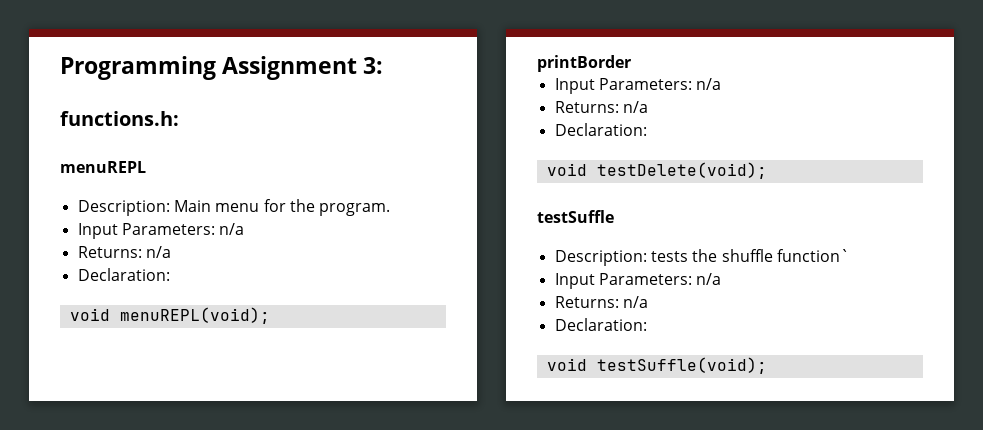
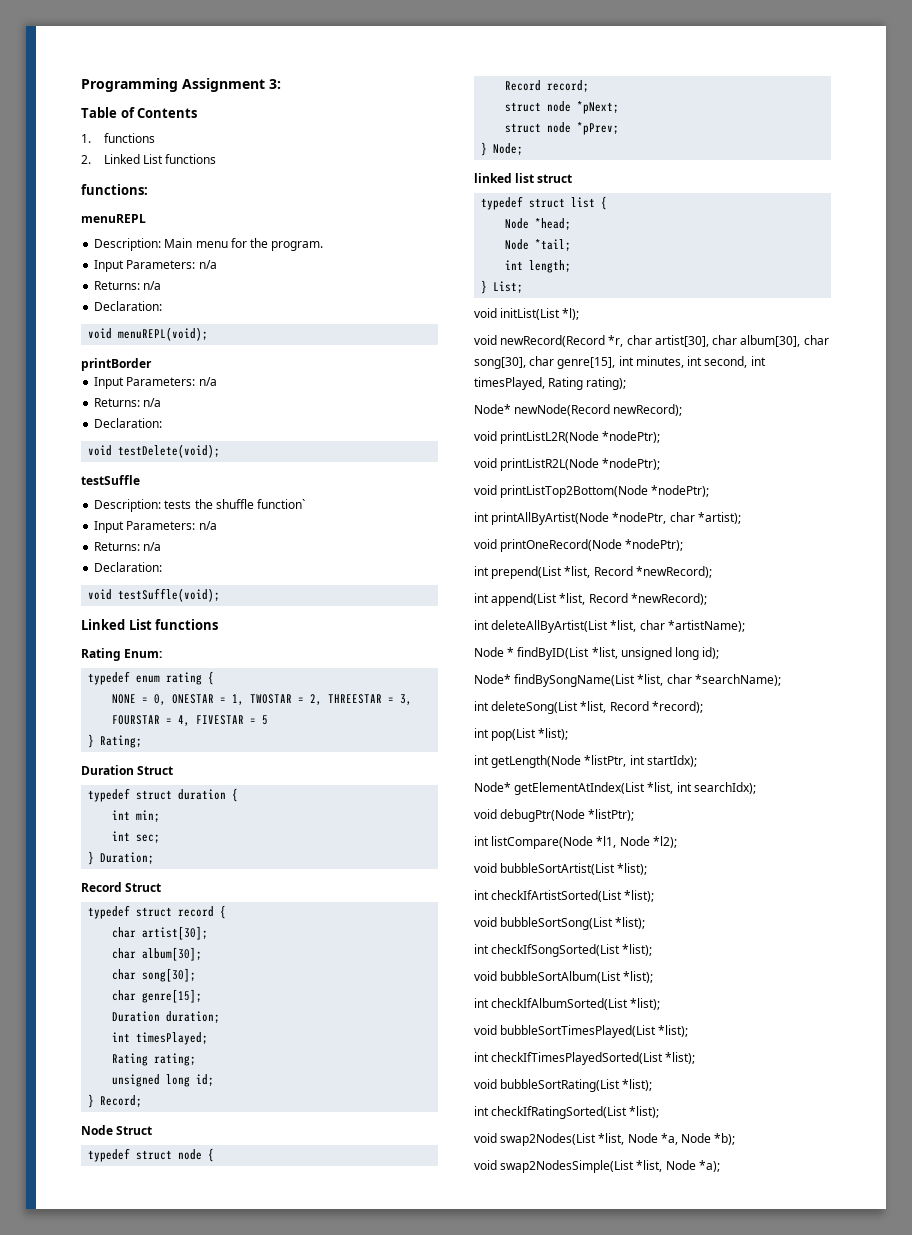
[60,111,179,126] functions.h: -> [81,107,198,118] [81,133,155,143] [81,154,217,164] [81,184,148,195] Table of Contents // 1. functions // 2. Linked List functions // functions:
(767, 365) none -> [81,619,219,630] [81,648,163,661] [88,671,215,685] [112,694,413,705] [112,715,269,726] [88,734,143,748] [81,765,174,775] [88,788,239,802] [112,810,161,822] [112,831,161,843] [88,851,155,865] [81,882,162,892] [88,905,227,919] [112,926,209,940] [112,947,203,961] [112,968,197,982] [112,989,203,1003] [112,1011,221,1023] [112,1032,209,1045] [112,1053,197,1066] [112,1074,215,1087] [88,1094,143,1108] [81,1125,153,1135] [88,1148,215,1162] [505,80,590,92] [505,101,620,114] [505,122,620,135] [481,142,524,156] [474,173,573,183] [481,196,608,210] [505,218,572,230] [505,239,572,251] [505,260,572,273] [481,280,524,294] [474,308,580,320] [474,335,829,347] [474,356,766,369] [474,377,627,390] [474,404,683,416] [474,431,661,444] [474,458,661,471] [474,485,710,498] [474,512,741,525] [474,539,684,552] [474,566,712,579] [474,593,707,606] [474,620,745,633] [474,647,720,660] [474,674,781,687] [474,701,703,714] [474,728,569,741] [474,755,697,768] [474,782,756,795] [474,809,635,822] [474,836,677,849] [474,863,648,875] [474,890,655,902] [474,917,646,930] [474,944,653,957] [474,971,654,983] [474,998,661,1010] [474,1025,689,1038] [474,1052,696,1065] [474,1079,653,1092] [474,1106,660,1119] [474,1133,736,1146] [474,1160,720,1173] // Linked List functions // Rating Enum: // typedef enum rating { // NONE = 0, ONESTAR = 1, TWOSTAR = 2, THREESTAR = 3, FOURSTAR = 4, FIVESTAR = 5 // } Rating; // Duration Struct // typedef struct duration { // int min; // int sec; // } Duration; // Record Struct // typedef struct record { // char artist[30]; // char album[30]; // char song[30]; // char genre[15]; // Duration duration; // int timesPlayed; // Rating rating; // unsigned long id; // } Record; // Node Struct // typedef struct node { // Record record; // struct node *pNext; // struct node *pPrev; // } Node; // linked list struct // typedef struct list { // Node *head; // Node *tail; // int length; // } List; // void initList(List *l); // void newRecord(Record *r, char artist[30], char album[30], char song[30], char genre[15], int minutes, int second, int timesPlayed, Rating rating); // Node* newNode(Record newRecord); // void printListL2R(Node *nodePtr); // void printListR2L(Node *nodePtr); // void printListTop2Bottom(Node *nodePtr); // int printAllByArtist(Node *nodePtr, char *artist); // void printOneRecord(Node *nodePtr); // int prepend(List *list, Record *newRecord); // int append(List *list, Record *newRecord); // int deleteAllByArtist(List *list, char *artistName); // Node * findByID(List *list, unsigned long id); // Node* findBySongName(List *list, char *searchName); // int deleteSong(List *list, Record *record); // int pop(List *list); // int getLength(Node *listPtr, int startIdx); // Node* getElementAtIndex(List *list, int searchIdx); // void debugPtr(Node *listPtr); // int listCompare(Node *l1, Node *l2); // void bubbleSortArtist(List *list); // int checkIfArtistSorted(List *list); // void bubbleSortSong(List *list); // int checkIfSongSorted(List *list); // void bubbleSortAlbum(List *list); // int checkIfAlbumSorted(List *list); // void bubbleSortTimesPlayed(List *list); // int checkIfTimesPlayedSorted(List *list); // void bubbleSortRating(List *list); // int checkIfRatingSorted(List *list); // void swap2Nodes(List *list, Node *a, Node *b); // void swap2NodesSimple(List *list, Node *a);

